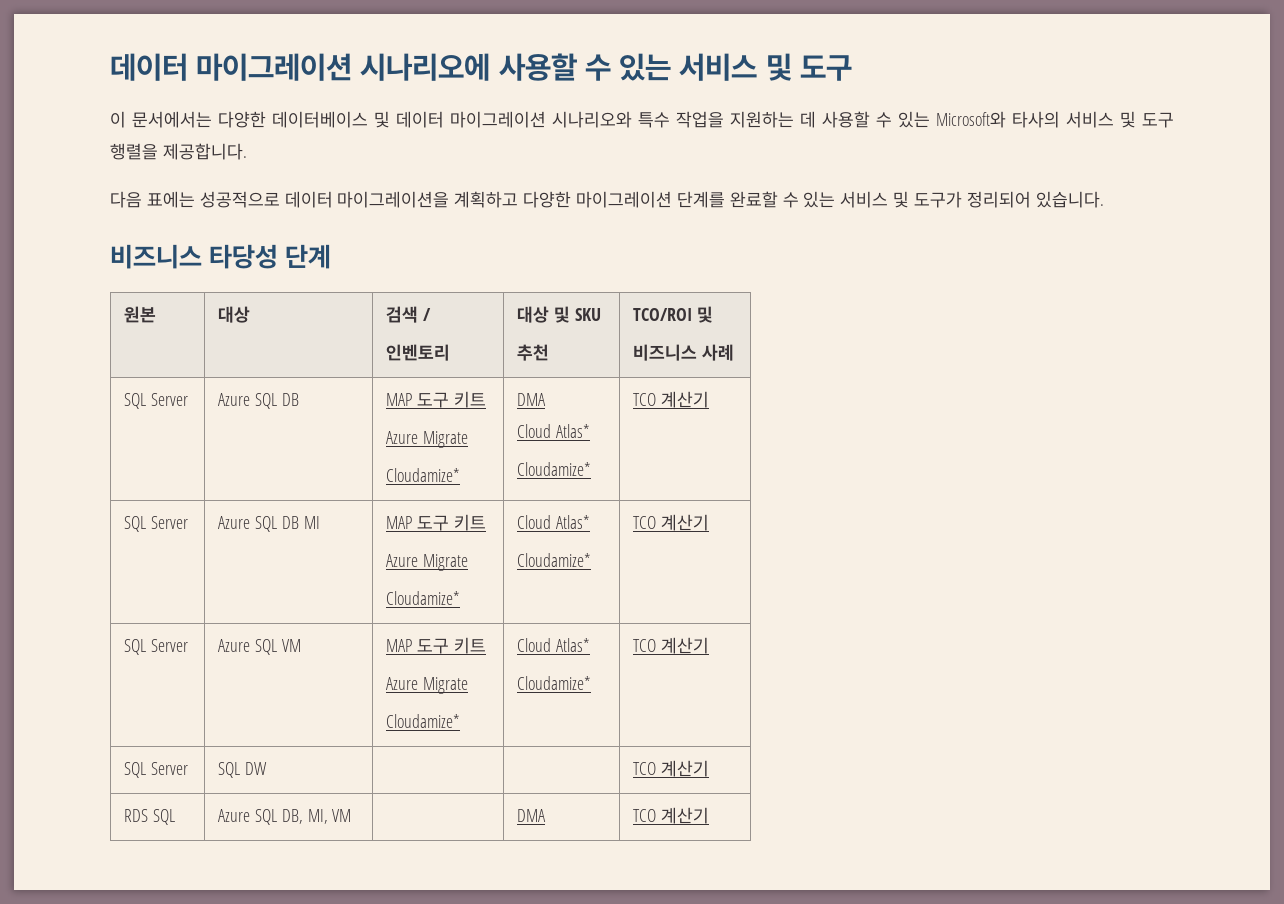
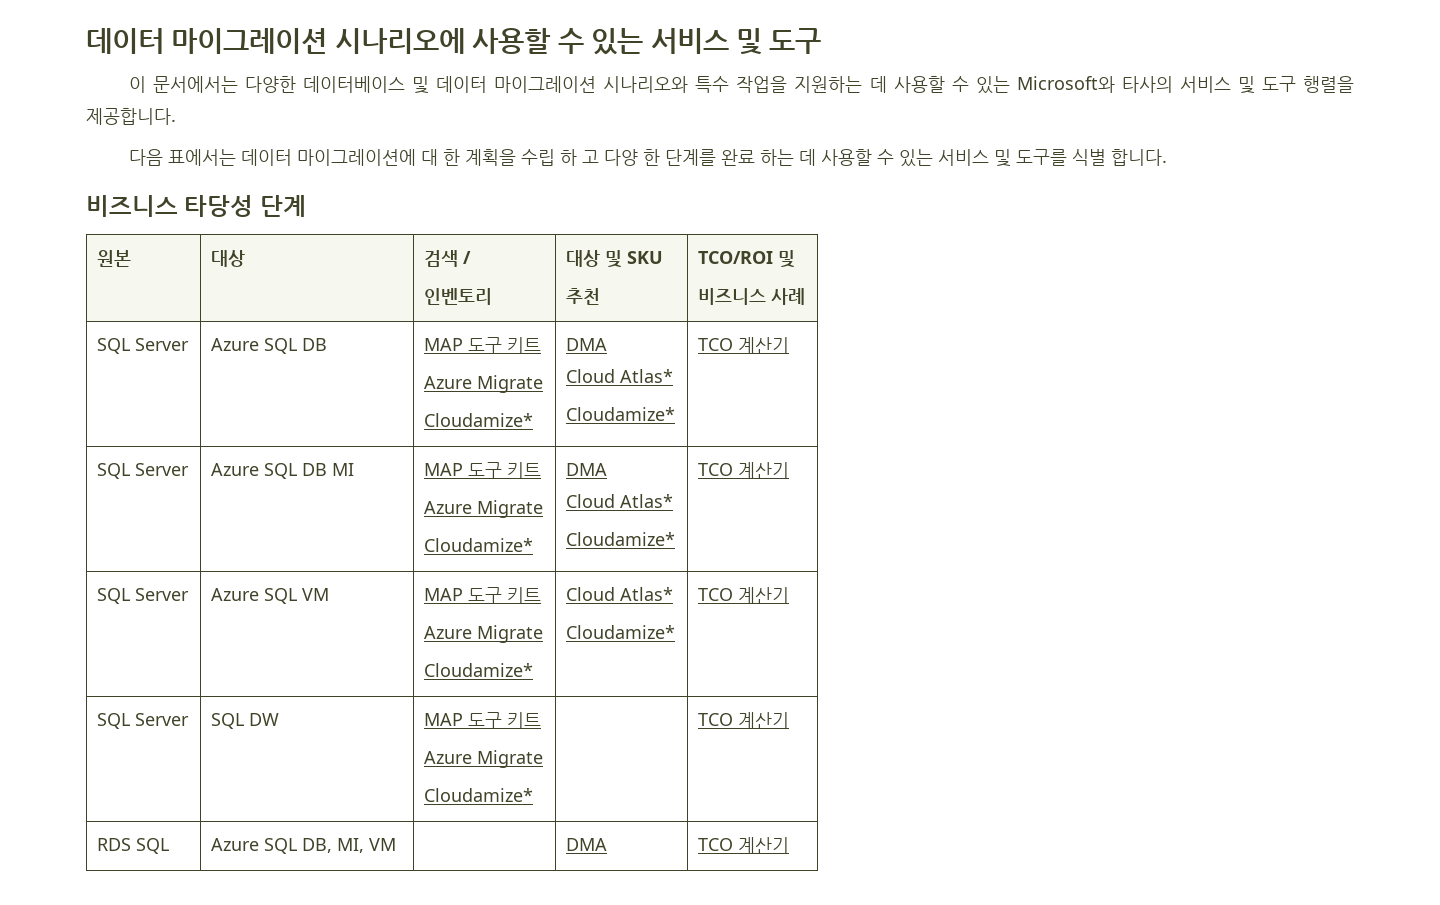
[146,191,1104,208] 표에는 성공적으로 데이터 마이그레이션을 계획하고 다양한 마이그레이션 단계를 완료할 수 있는 서비스 및 도구가 정리되어 있습니다. -> [167,149,1167,167] 표에서는 데이터 마이그레이션에 대 한 계획을 수립 하 고 다양 한 단계를 완료 하는 데 사용할 수 있는 서비스 및 도구를 식별 합니다.
(460, 598) none -> [565,463,607,476] DMA //
(267, 768) none -> [423,712,541,729] [423,750,543,768] [423,788,533,802] MAP 도구 키트 // Azure Migrate // Cloudamize*

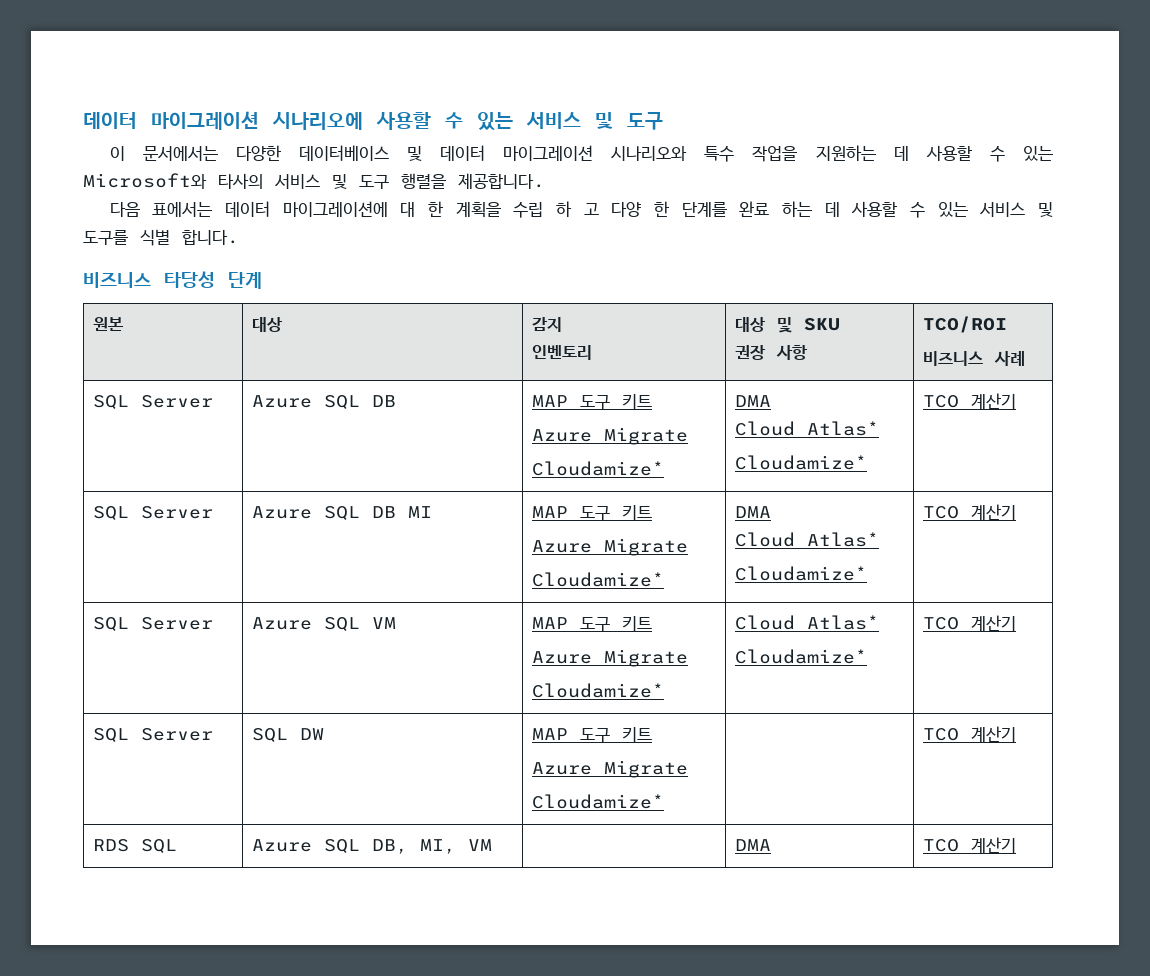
[423,250,471,267] 검색 / -> [532,317,563,332] 감지
[565,288,600,305] 추천 -> [735,345,809,360] 권장 사항
[777,250,795,268] 및 -> (1008, 324) none

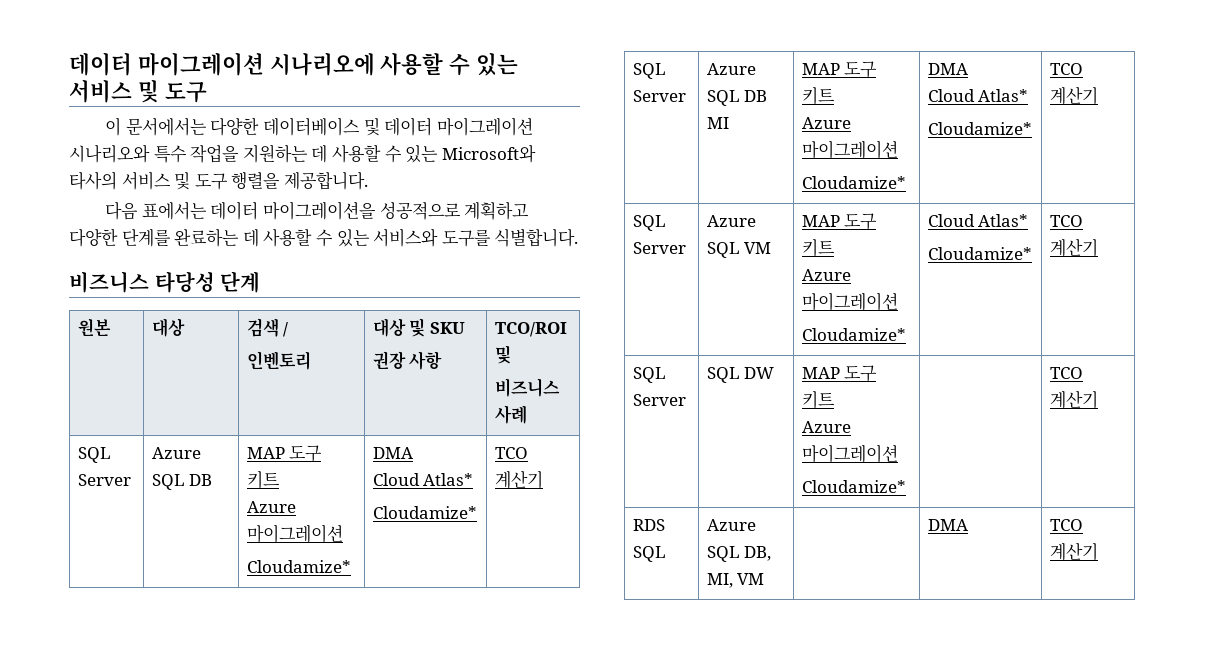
[282,201,1053,218] [83,229,239,246] 마이그레이션에 대 한 계획을 수립 하 고 다양 한 단계를 완료 하는 데 사용할 수 있는 서비스 및 도구를 식별 합니다. -> [262,201,530,220] [69,228,579,247] 마이그레이션을 성공적으로 계획하고 다양한 단계를 완료하는 데 사용할 수 있는 서비스와 도구를 식별합니다.
[532,317,563,332] 감지 -> [246,318,289,337] 검색 /
(1008, 324) none -> [494,345,511,364] 및
[604,427,689,445] Migrate -> [246,524,343,543] 마이그레이션
[604,538,689,556] Migrate -> [801,140,898,159] 마이그레이션
[604,649,689,667] Migrate -> [801,292,898,311] 마이그레이션
[604,760,689,778] Migrate -> [801,444,898,463] 마이그레이션

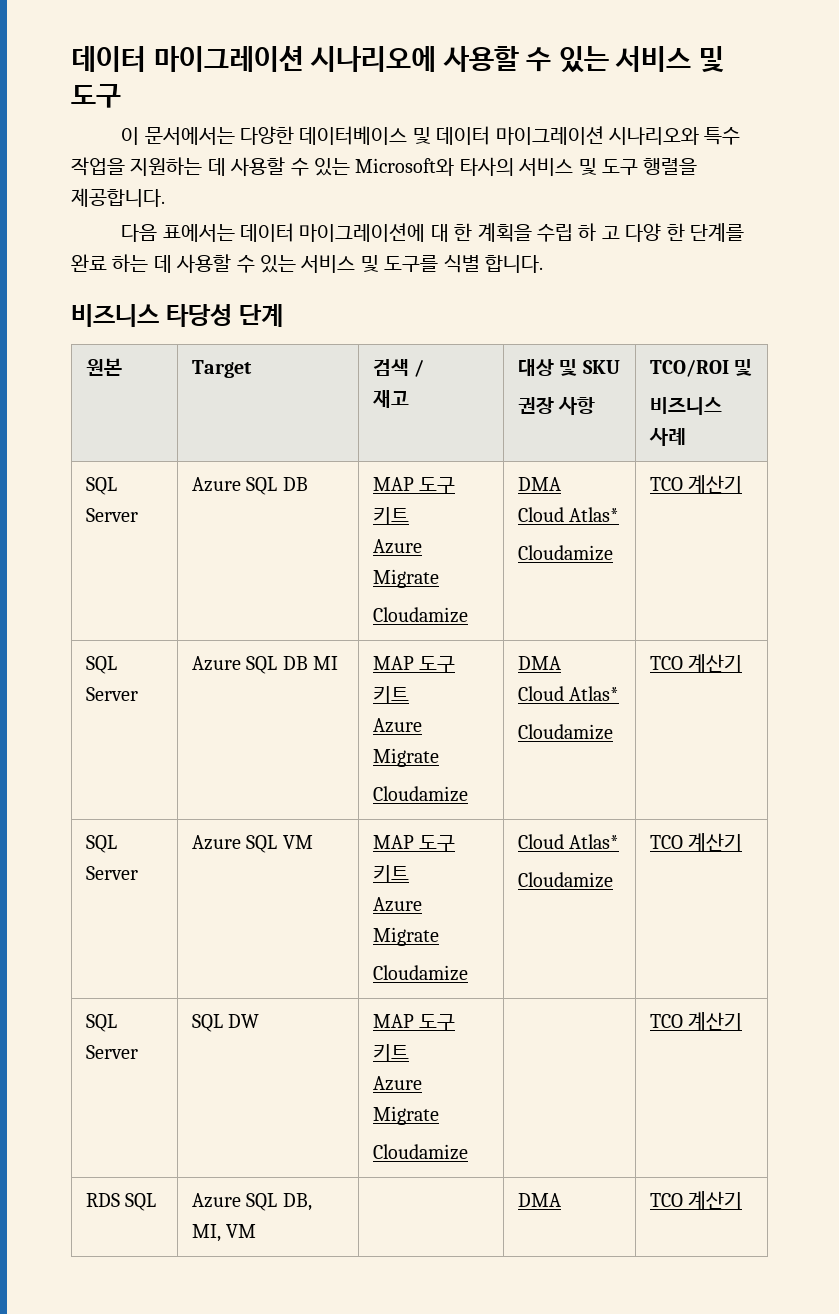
[262,201,530,220] [69,228,579,247] 마이그레이션을 성공적으로 계획하고 다양한 단계를 완료하는 데 사용할 수 있는 서비스와 도구를 식별합니다. -> [299,223,745,242] [71,254,543,273] 마이그레이션에 대 한 계획을 수립 하 고 다양 한 단계를 완료 하는 데 사용할 수 있는 서비스 및 도구를 식별 합니다.
[151,318,185,337] 대상 -> [191,360,252,378] Target
[246,351,311,370] 인벤토리 -> [372,390,409,408] 재고
[246,524,343,543] [246,560,351,573] [372,447,413,459] [372,473,474,486] [372,506,477,519] 마이그레이션 // Cloudamize* | DMA // Cloud Atlas* // Cloudamize* -> [372,569,439,588] [372,607,468,623] [517,477,561,491] [517,507,620,522] [517,545,613,561] Migrate // Cloudamize | DMA // Cloud Atlas* // Cloudamize
[801,140,898,159] [801,176,906,189] [927,63,968,75] [927,89,1029,102] [927,122,1032,135] 마이그레이션 // Cloudamize* | DMA // Cloud Atlas* // Cloudamize* -> [372,748,439,767] [372,786,468,802] [517,656,561,670] [517,686,620,701] [517,724,613,740] Migrate // Cloudamize | DMA // Cloud Atlas* // Cloudamize
[801,292,898,311] [801,328,906,341] [927,214,1029,227] [927,247,1032,260] 마이그레이션 // Cloudamize* | Cloud Atlas* // Cloudamize* -> [372,927,439,946] [372,965,468,981] [517,834,620,849] [517,872,613,888] Migrate // Cloudamize | Cloud Atlas* // Cloudamize
[801,444,898,463] [801,480,906,493] 마이그레이션 // Cloudamize* -> [372,1106,439,1125] [372,1144,468,1160] Migrate // Cloudamize

